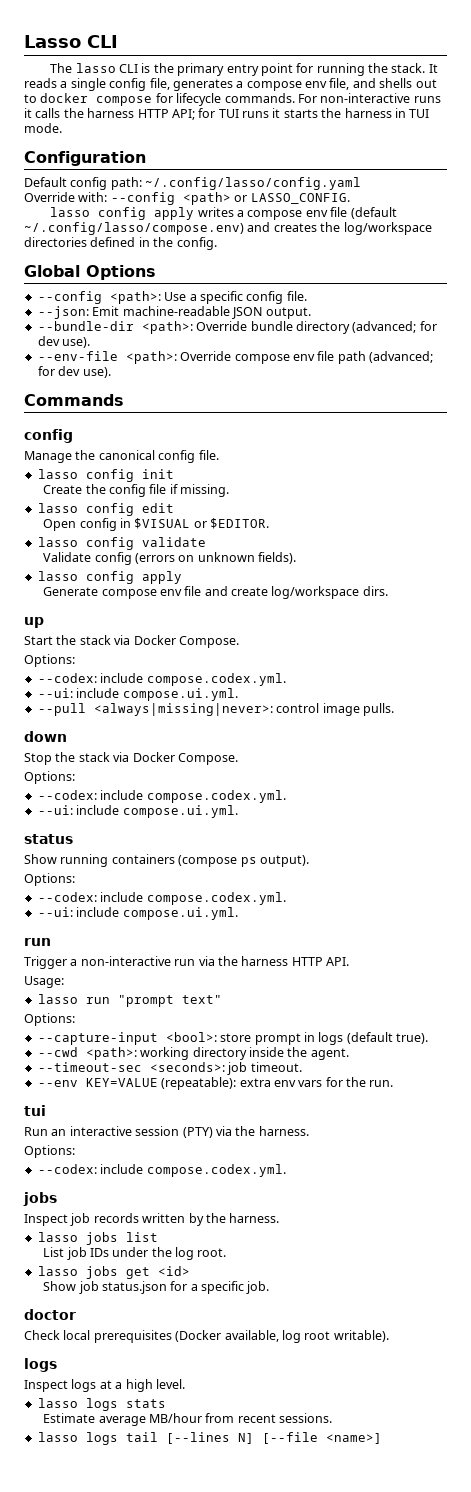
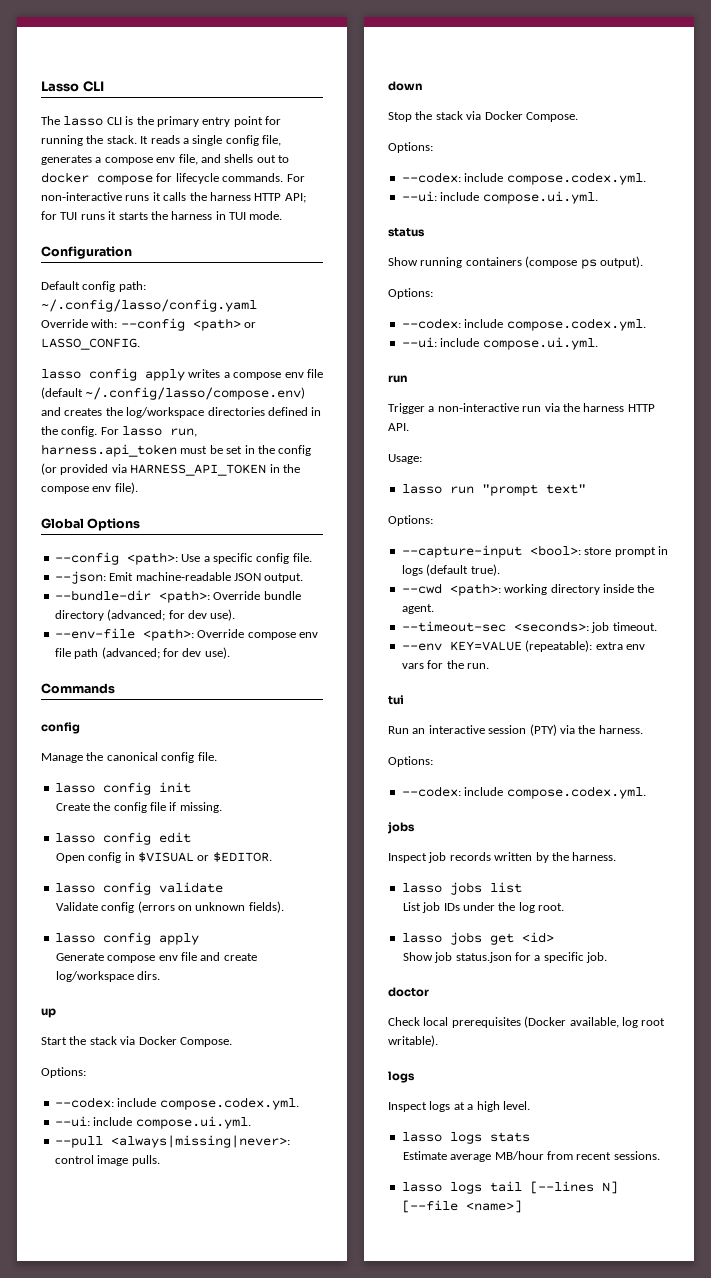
(217, 243) none -> [100,426,198,437] [41,444,312,457] [41,463,300,476] [41,482,138,494] For lasso run, harness.api_token must be set in the config (or provided via HARNESS_API_TOKEN in the compose env file).

